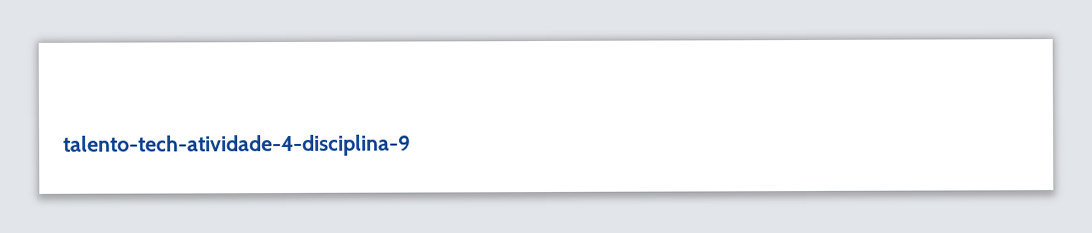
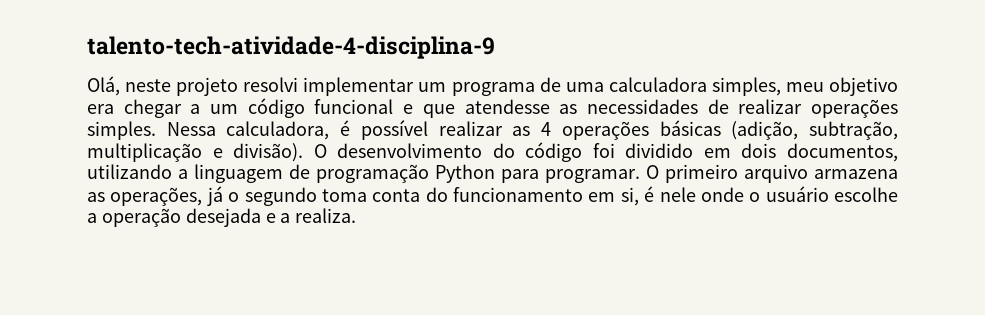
(411, 145) none -> [87,76,899,96] [87,98,899,118] [87,120,899,140] [87,142,898,162] [87,164,898,183] [87,186,898,206] [87,208,357,227] // Olá, neste projeto resolvi implementar um programa de uma calculadora simples, meu objetivo era chegar a um código funcional e que atendesse as necessidades de realizar operações simples. Nessa calculadora, é possível realizar as 4 operações básicas (adição, subtração, multiplicação e divisão). O desenvolvimento do código foi dividido em dois documentos, utilizando a linguagem de programação Python para programar. O primeiro arquivo armazena as operações, já o segundo toma conta do funcionamento em si, é nele onde o usuário escolhe a operação desejada e a realiza.

